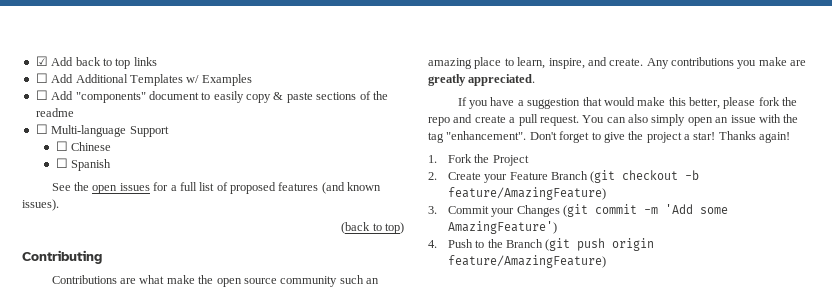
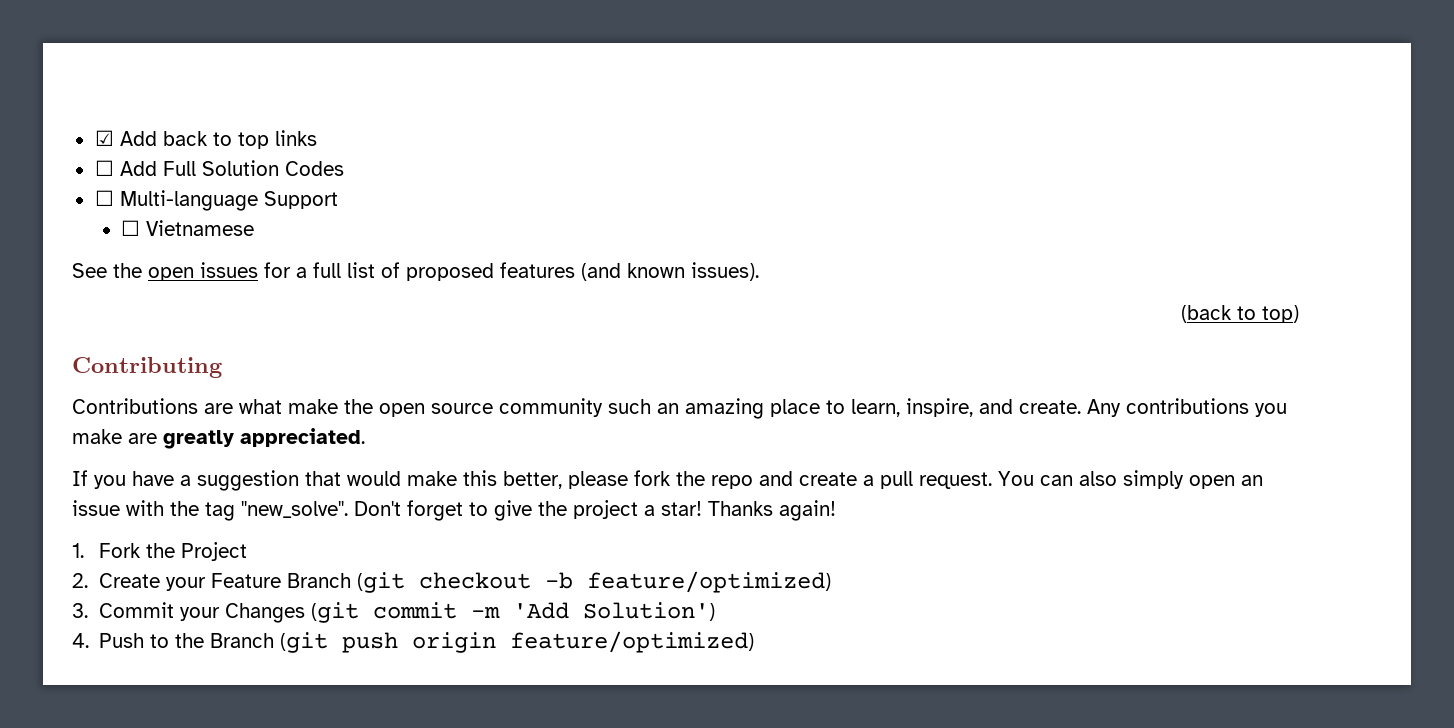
[75,74,252,86] [35,90,388,103] [35,108,74,117] Additional Templates w/ Examples // ☐ Add "components" document to easily copy & paste sections of the readme -> [162,160,344,176] Full Solution Codes
[71,142,112,151] [55,158,112,171] Chinese // ☐ Spanish -> [146,220,255,236] Vietnamese
[446,131,527,140] "enhancement". -> [241,501,348,518] "new_solve".
[447,187,606,200] feature/AmazingFeature) -> [586,571,831,593] feature/optimized)
[700,207,729,214] [447,221,557,234] some AmazingFeature') -> [582,602,715,621] Solution')
[447,255,606,268] feature/AmazingFeature) -> [510,631,755,653] feature/optimized)

